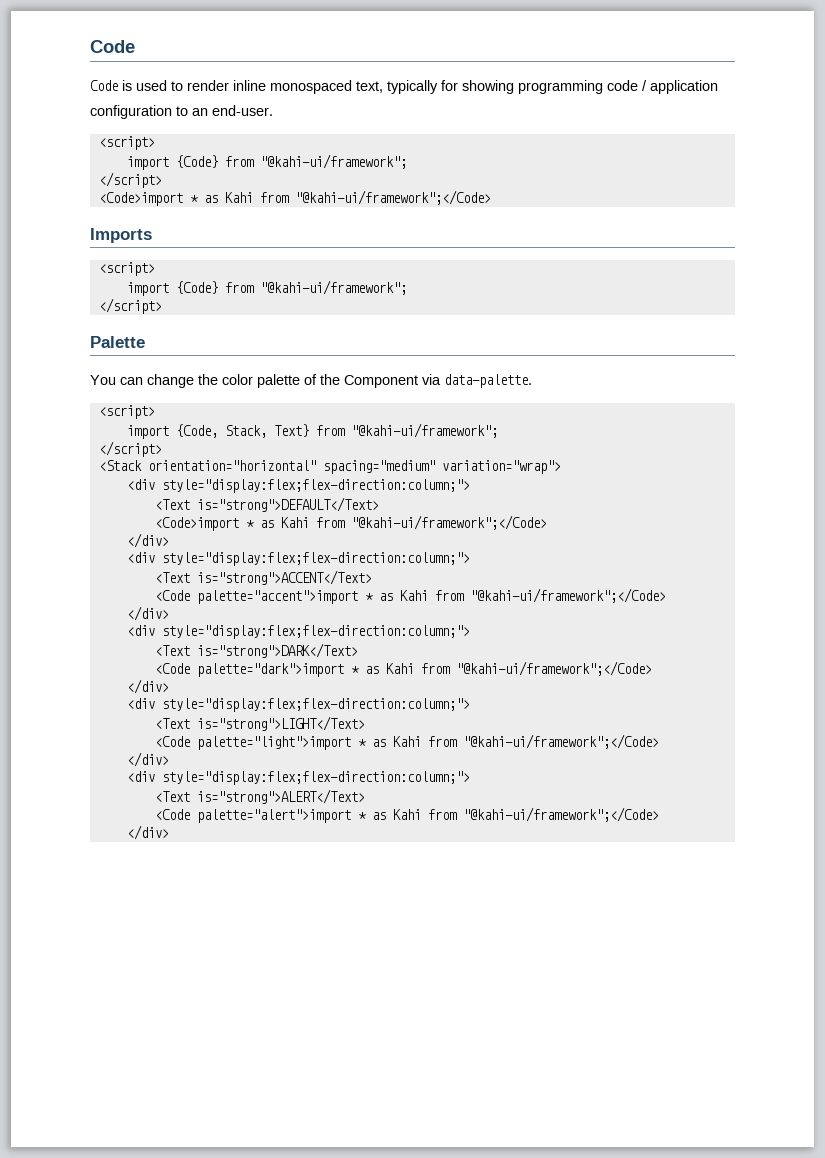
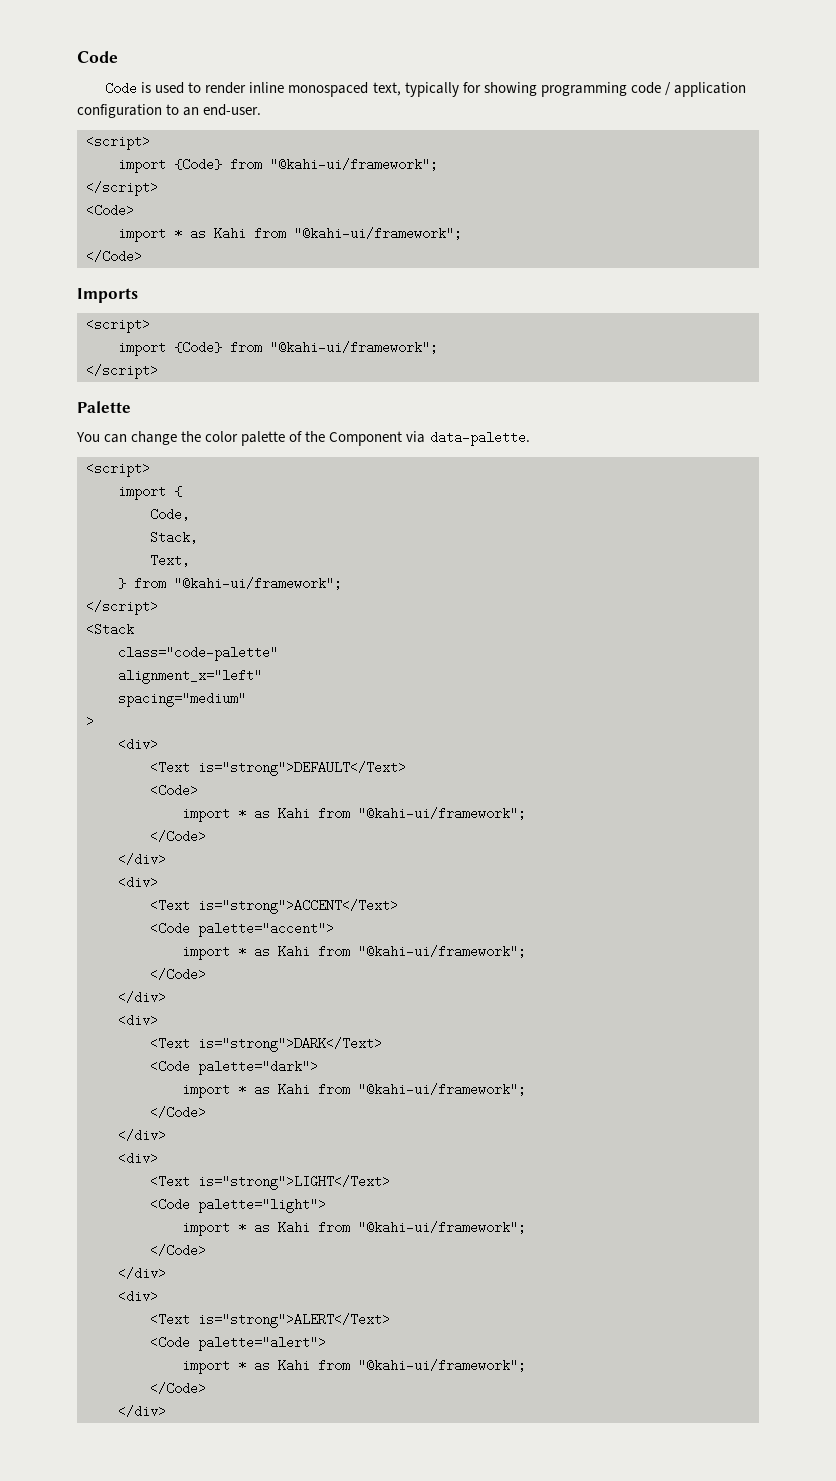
[98,190,491,206] <Code>import * as Kahi from "@kahi-ui/framework";</Code> -> [86,204,134,217] [118,227,462,242] [86,250,142,263] <Code> // import * as Kahi from "@kahi-ui/framework"; // </Code>
[175,424,218,438] {Code, -> [174,486,182,497] [150,508,190,521] { // Code, //
[273,424,309,437] Text} -> [150,554,190,567] [118,578,126,589] // Text, // }
[147,460,316,471] orientation="horizontal" -> [118,646,278,661] [118,669,262,684] // class="code-palette" // alignment_x="left" //
[441,460,561,474] [126,479,470,493] variation="wrap"> // <div style="display:flex;flex-direction:column;"> -> [86,715,94,728] [118,738,158,751] // > // <div>
[154,515,547,531] [126,533,169,548] [126,552,470,566] <Code>import * as Kahi from "@kahi-ui/framework";</Code> // </div> // <div style="display:flex;flex-direction:column;"> -> [150,784,198,797] [182,807,526,822] [150,830,206,843] [118,853,166,866] [118,876,158,889] <Code> // import * as Kahi from "@kahi-ui/framework"; // </Code> // </div> // <div>
[196,588,666,604] [126,606,169,621] [126,625,470,639] palette="accent">import * as Kahi from "@kahi-ui/framework";</Code> // </div> // <div style="display:flex;flex-direction:column;"> -> [198,922,334,937] [182,945,526,960] [150,968,206,981] [118,991,166,1004] [118,1014,158,1027] palette="accent"> // import * as Kahi from "@kahi-ui/framework"; // </Code> // </div> // <div>
[196,661,652,677] [126,679,169,694] [126,698,470,712] palette="dark">import * as Kahi from "@kahi-ui/framework";</Code> // </div> // <div style="display:flex;flex-direction:column;"> -> [198,1060,318,1075] [182,1083,526,1098] [150,1106,206,1119] [118,1129,166,1142] [118,1152,158,1165] palette="dark"> // import * as Kahi from "@kahi-ui/framework"; // </Code> // </div> // <div>
[196,734,659,750] [126,752,169,767] [126,771,470,785] palette="light">import * as Kahi from "@kahi-ui/framework";</Code> // </div> // <div style="display:flex;flex-direction:column;"> -> [198,1198,326,1213] [182,1221,526,1236] [150,1244,206,1257] [118,1267,166,1280] [118,1290,158,1303] palette="light"> // import * as Kahi from "@kahi-ui/framework"; // </Code> // </div> // <div>
[196,807,659,823] palette="alert">import * as Kahi from "@kahi-ui/framework";</Code> -> [198,1336,326,1351] [182,1359,526,1374] [150,1382,206,1395] palette="alert"> // import * as Kahi from "@kahi-ui/framework"; // </Code>

